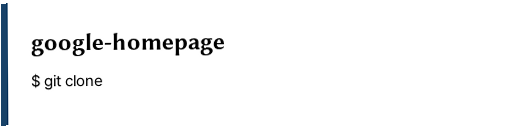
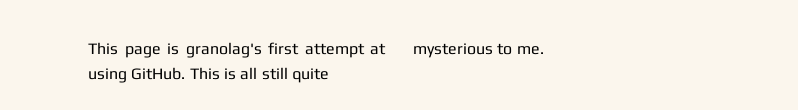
[30,32,225,57] [31,73,105,91] google-homepage // $ git clone -> [88,42,386,58] [88,67,329,83] [413,43,544,58] This page is granolag's first attempt at using GitHub. This is all still quite mysterious to me.

